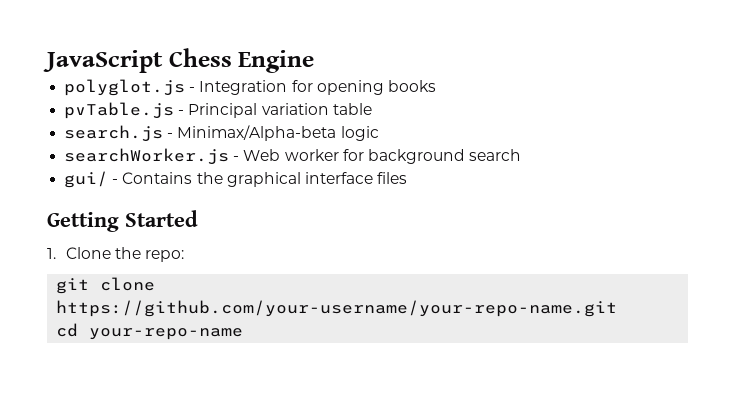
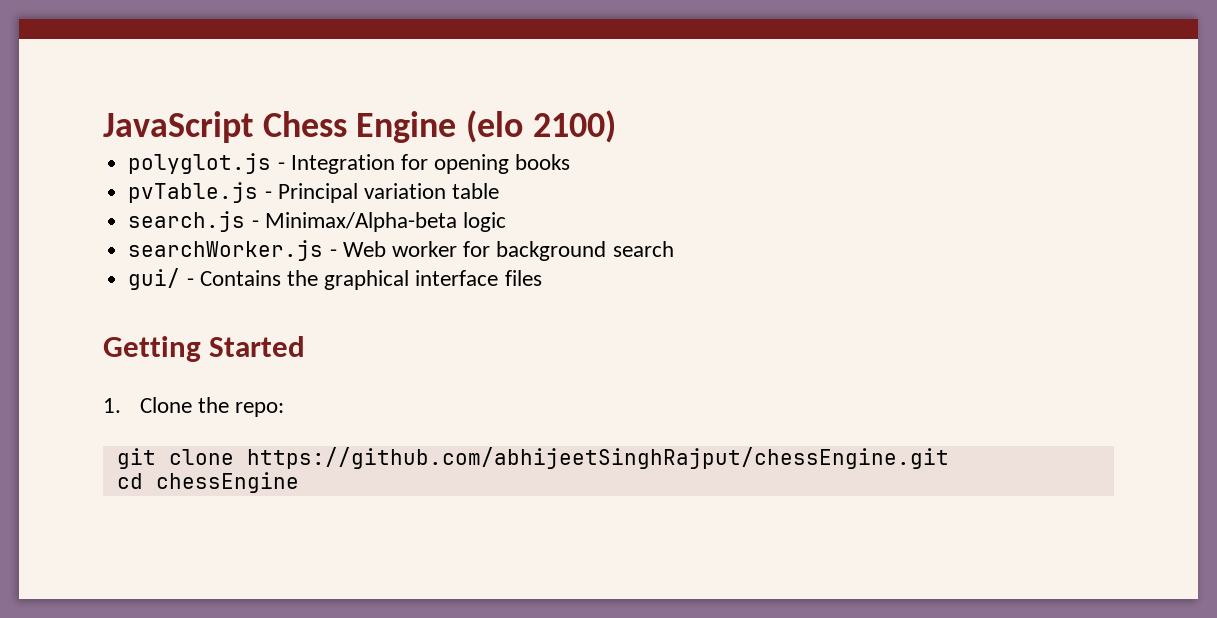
(315, 61) none -> [466,110,616,143] (elo 2100)
[56,300,618,317] https://github.com/your-username/your-repo-name.git -> [246,447,949,469] https://github.com/abhijeetSinghRajput/chessEngine.git
[89,328,244,340] your-repo-name -> [155,472,299,493] chessEngine

